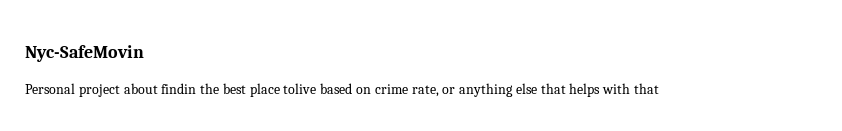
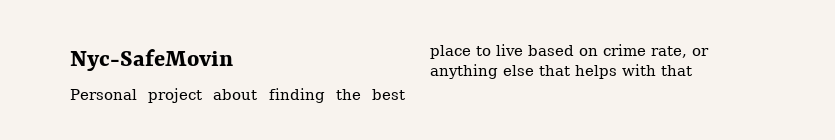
[161,83,197,94] findin -> [268,88,325,103] finding
[283,83,317,94] tolive -> [476,44,523,56] to live

